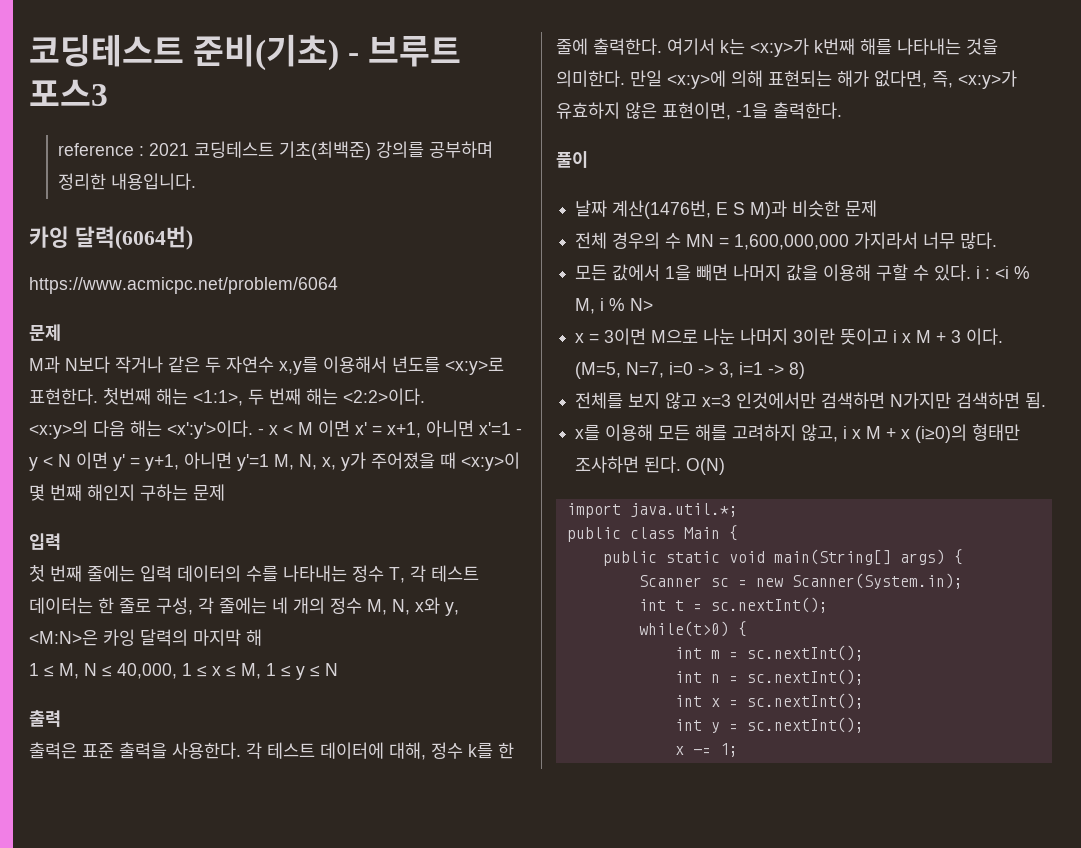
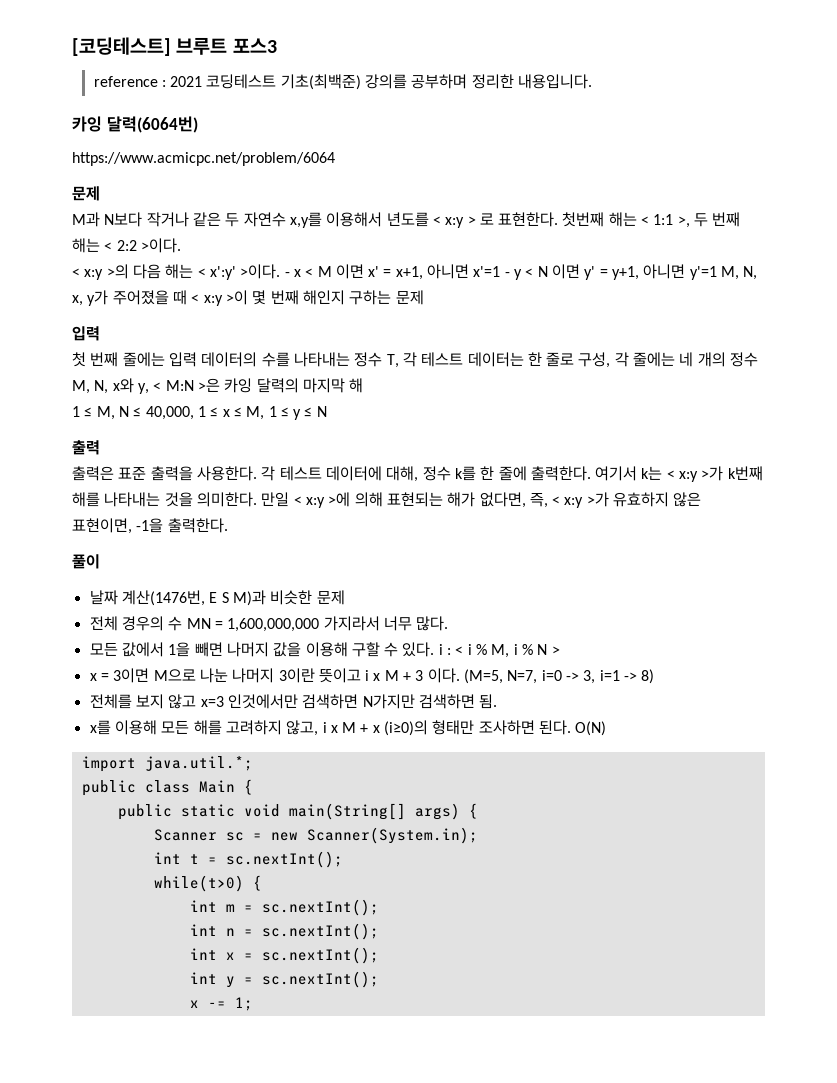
[29,34,360,71] 코딩테스트 준비(기초) - -> [72,37,171,56] [코딩테스트]
[445,357,504,375] [29,388,425,406] [29,420,253,439] <x:y>로 표현한다. 첫번째 해는 <1:1>, 두 번째 해는 <2:2>이다. // <x:y>의 다음 해는 <x':y'>이다. -> [432,212,741,228] [72,238,181,253] [72,264,281,280] < x:y > 로 표현한다. 첫번째 해는 < 1:1 >, 두 번째 해는 < 2:2 >이다. // < x:y >의 다음 해는 < x':y' >이다.
[461,452,520,471] <x:y>이 -> [191,290,248,306] < x:y >이
[29,630,98,646] <M:N>은 -> [153,378,220,392] < M:N >은
[750,38,809,57] <x:y>가 -> [666,466,724,482] < x:y >가
[667,70,726,89] <x:y>에 -> [293,492,351,508] < x:y >에
[958,70,1017,89] <x:y>가 -> [552,492,609,508] < x:y >가
[995,266,1010,279] <i -> [455,644,472,655] < i
[630,298,654,311] N> -> [537,644,560,655] N >

